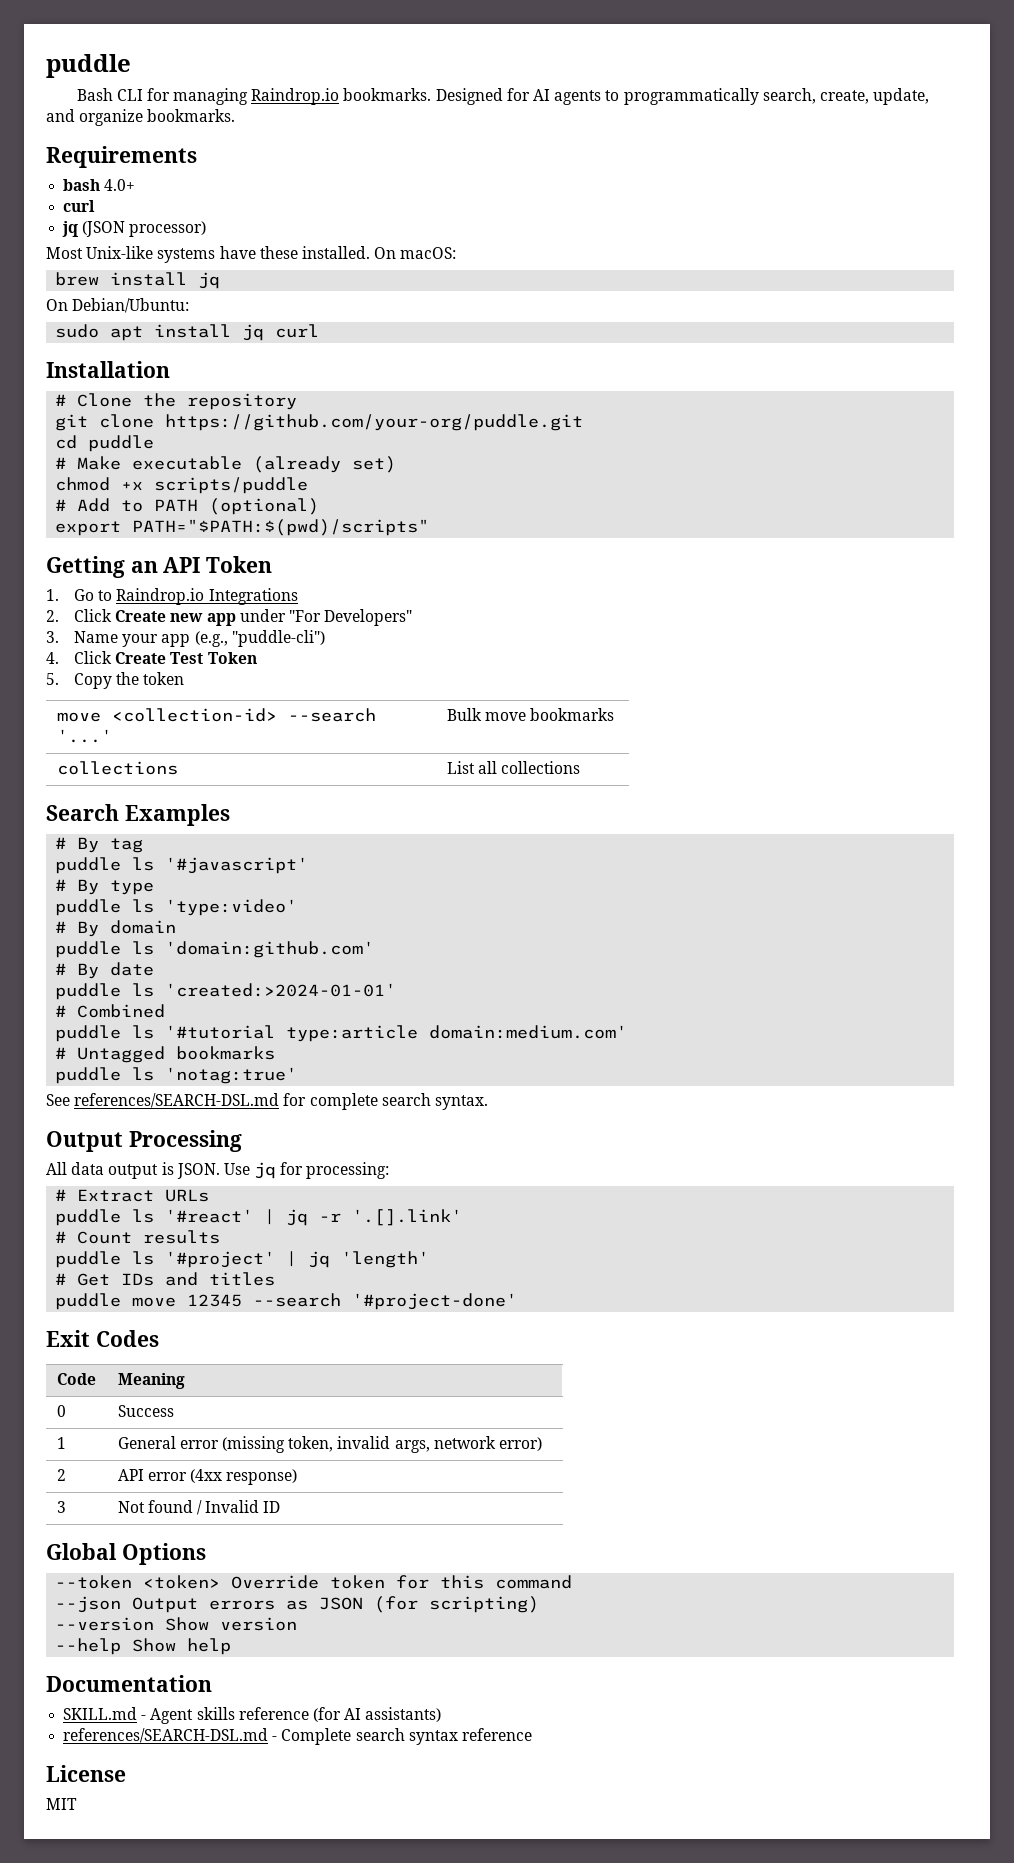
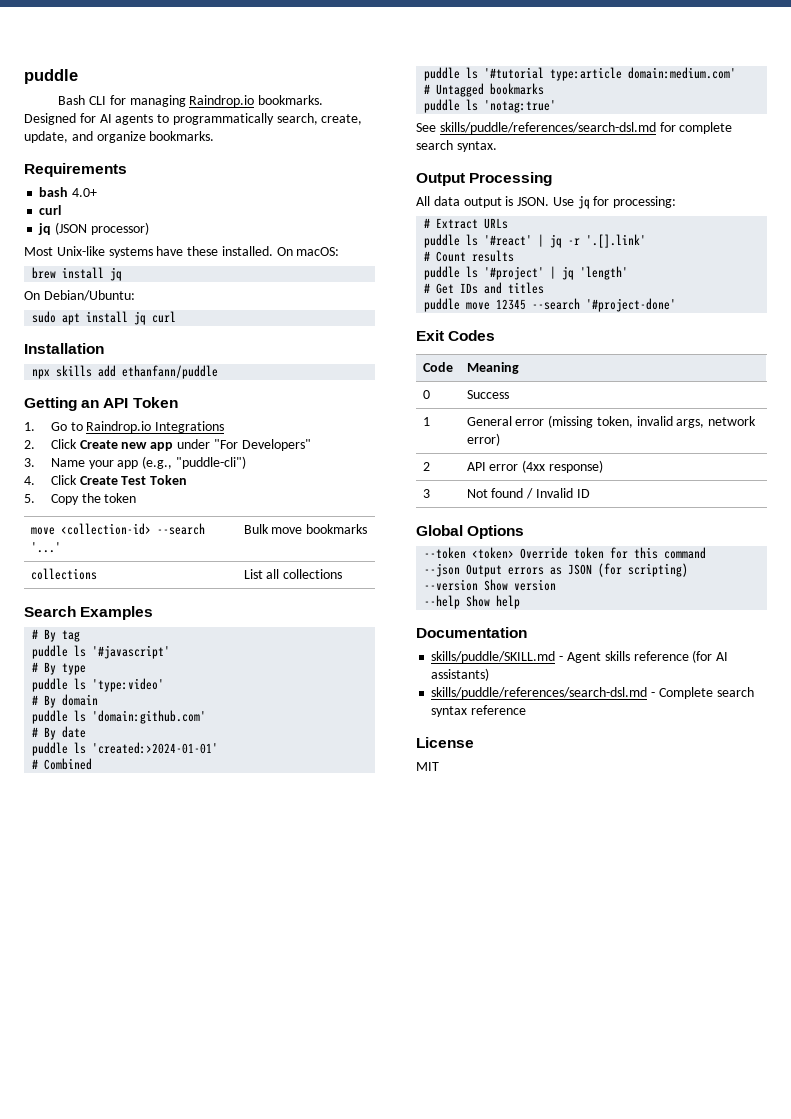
[55,393,298,410] [55,414,584,431] [55,435,155,452] [55,456,397,473] [55,477,309,494] [55,498,320,515] [55,519,430,536] # Clone the repository // git clone https://github.com/your-org/puddle.git // cd puddle // # Make executable (already set) // chmod +x scripts/puddle // # Add to PATH (optional) // export PATH="$PATH:$(pwd)/scripts" -> [32,365,219,379] npx skills add ethanfann/puddle
[74,1093,280,1108] references/SEARCH-DSL.md -> [439,122,656,134] skills/puddle/references/search-dsl.md
[63,1707,138,1720] SKILL.md -> [431,651,556,663] skills/puddle/SKILL.md
[63,1728,269,1743] references/SEARCH-DSL.md -> [431,687,648,699] skills/puddle/references/search-dsl.md

